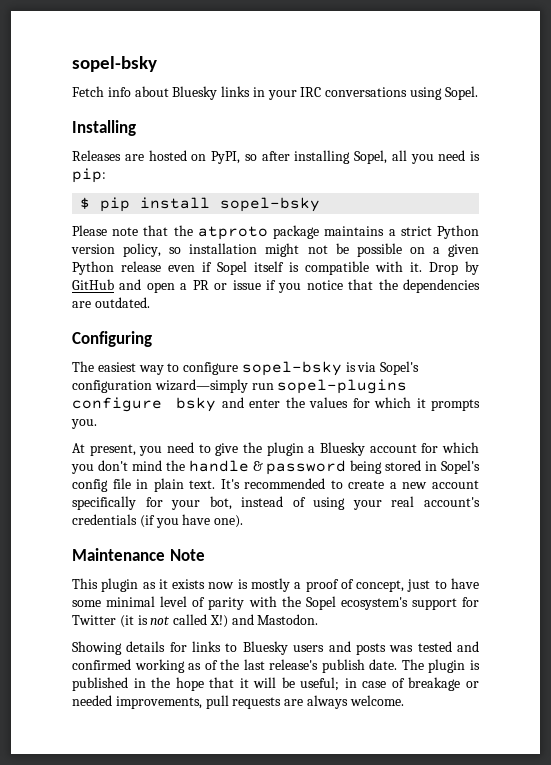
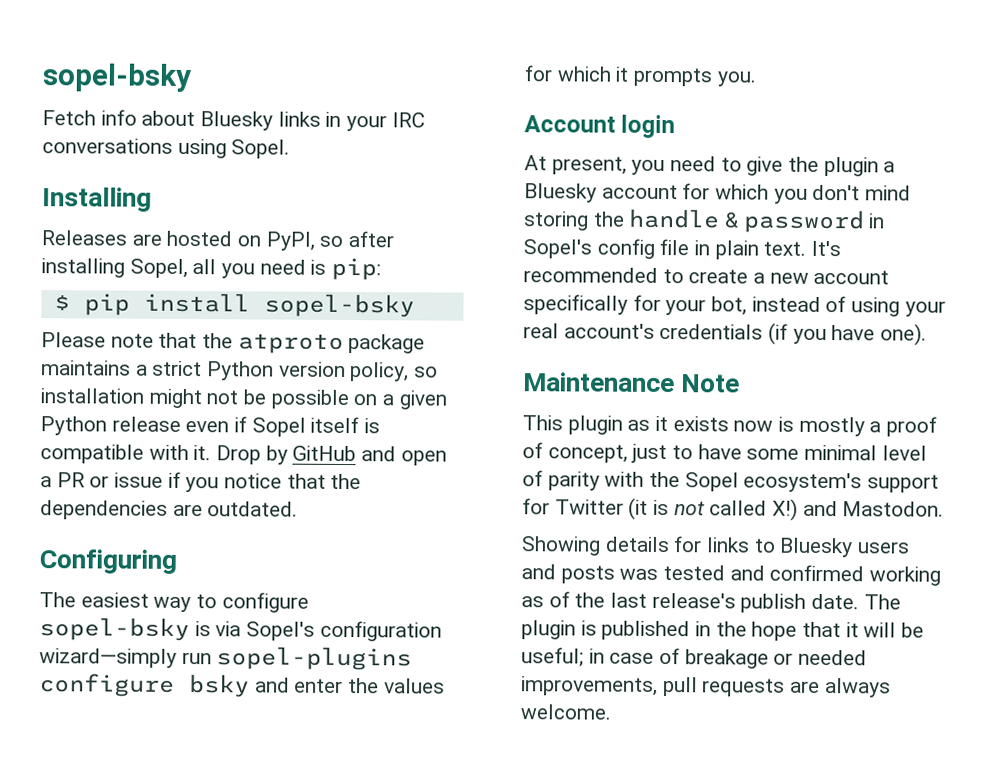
(97, 424) none -> [524,114,676,139] // Account login
(162, 465) none -> [523,211,589,231] storing
[350,460,422,474] being stored -> (865, 221) none

